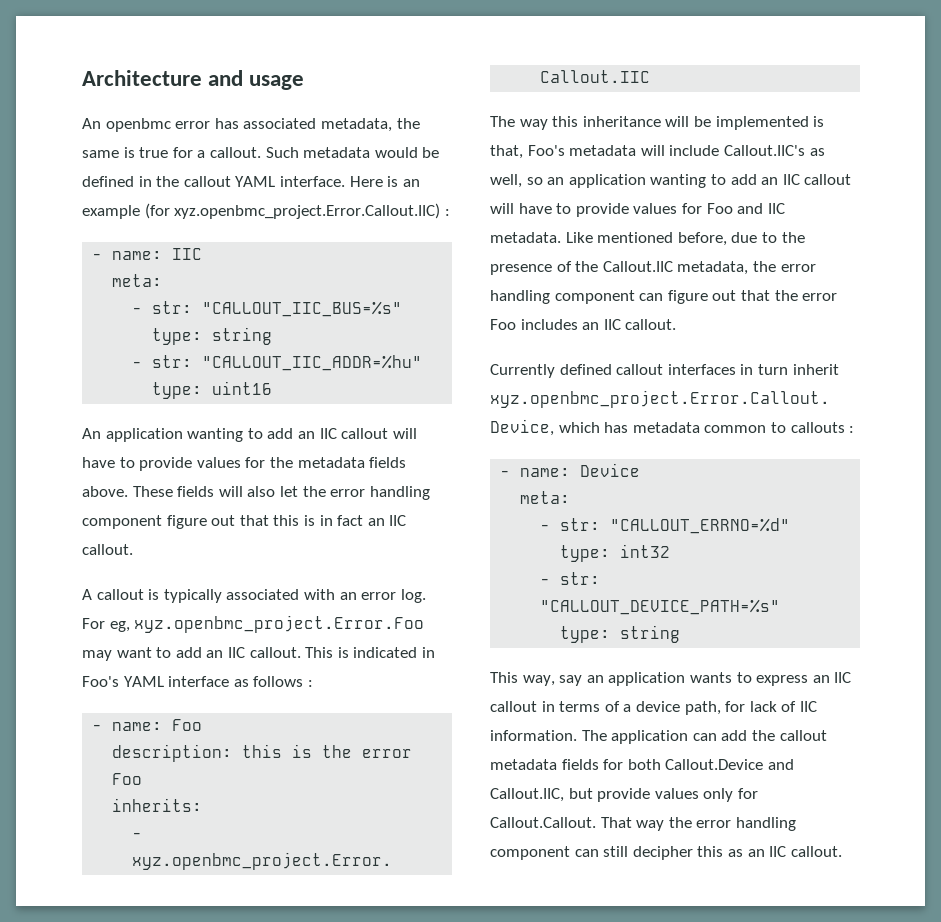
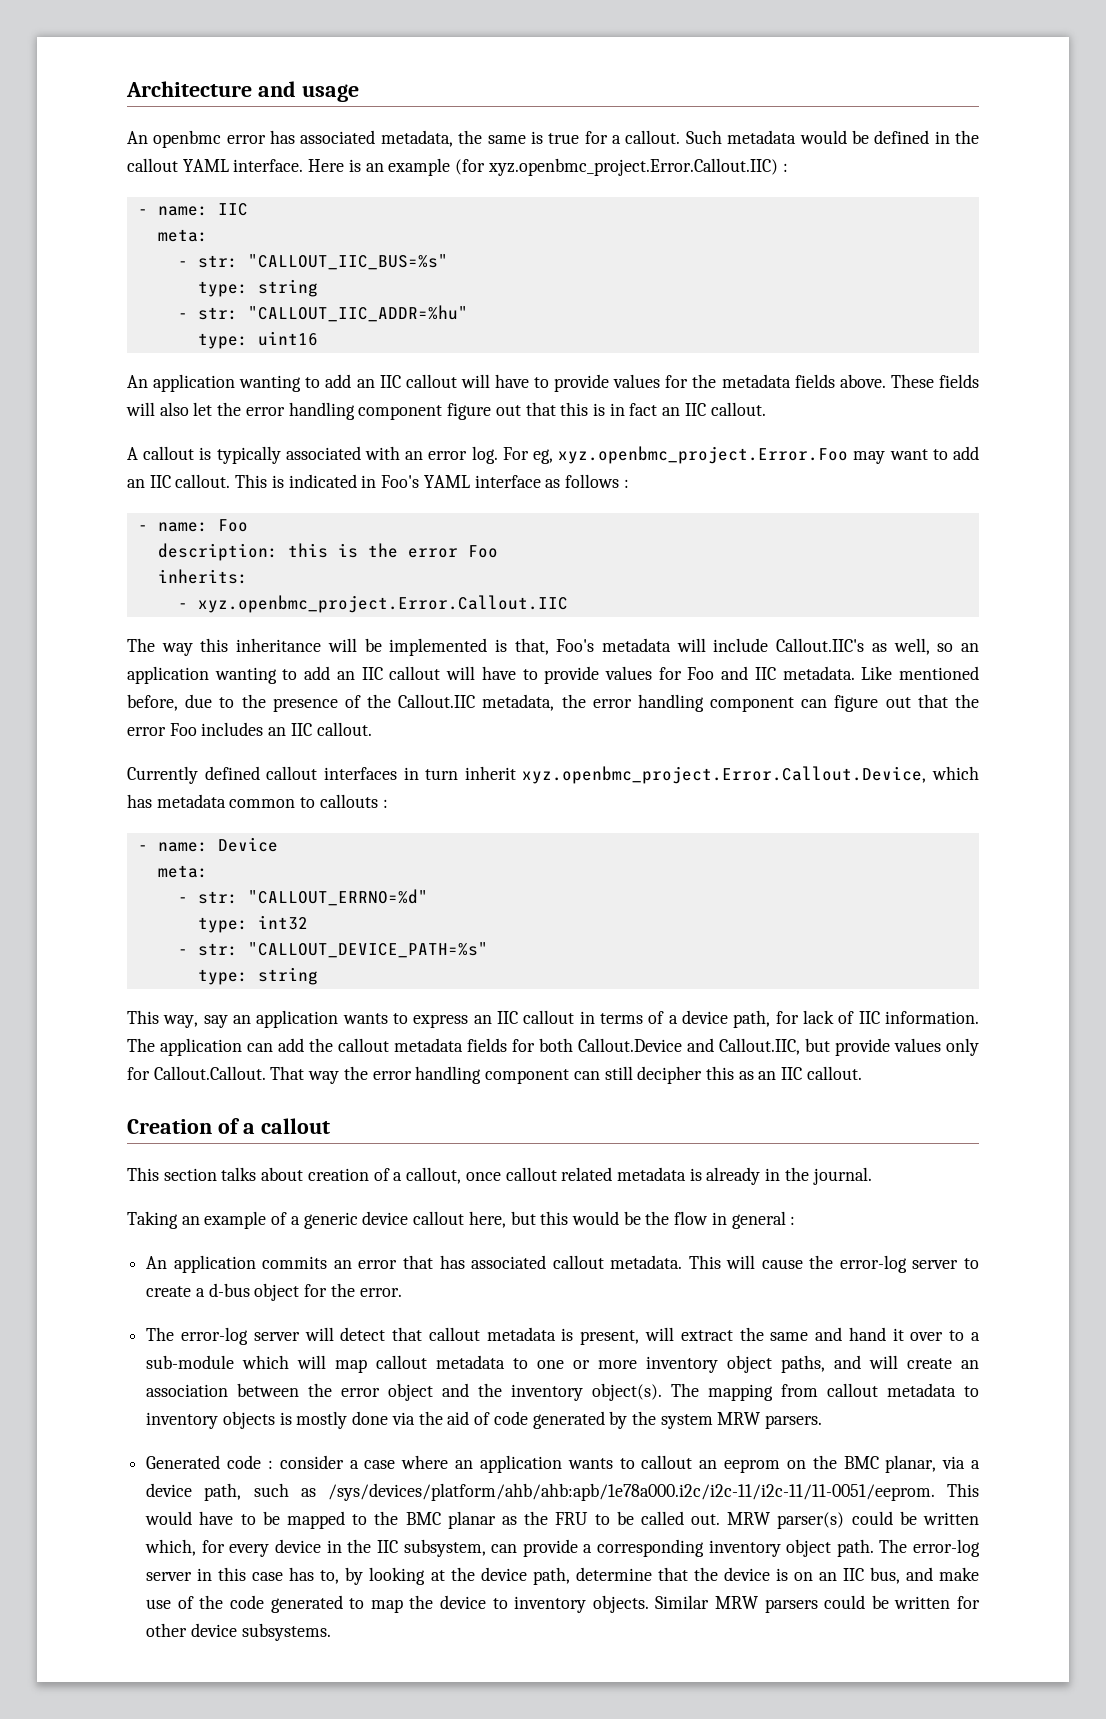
(842, 851) none -> [127,1118,330,1134] [127,1167,872,1185] [127,1211,796,1229] [146,1255,979,1273] [146,1283,402,1301] [146,1327,980,1345] [146,1355,979,1373] [146,1383,980,1401] [146,1411,823,1429] [146,1455,980,1473] [146,1483,979,1501] [145,1511,979,1529] [145,1539,980,1557] [146,1567,979,1585] [146,1595,980,1613] [146,1623,331,1641] // Creation of a callout // This section talks about creation of a callout, once callout related metadata is already in the journal. // Taking an example of a generic device callout here, but this would be the flow in general : // An application commits an error that has associated callout metadata. This will cause the error-log server to create a d-bus object for the error. // The error-log server will detect that callout metadata is present, will extract the same and hand it over to a sub-module which will map callout metadata to one or more inventory object paths, and will create an association between the error object and the inventory object(s). The mapping from callout metadata to inventory objects is mostly done via the aid of code generated by the system MRW parsers. // Generated code : consider a case where an application wants to callout an eeprom on the BMC planar, via a device path, such as /sys/devices/platform/ahb/ahb:apb/1e78a000.i2c/i2c-11/i2c-11/11-0051/eeprom. This would have to be mapped to the BMC planar as the FRU to be called out. MRW parser(s) could be written which, for every device in the IIC subsystem, can provide a corresponding inventory object path. The error-log server in this case has to, by looking at the device path, determine that the device is on an IIC bus, and make use of the code generated to map the device to inventory objects. Similar MRW parsers could be written for other device subsystems.

